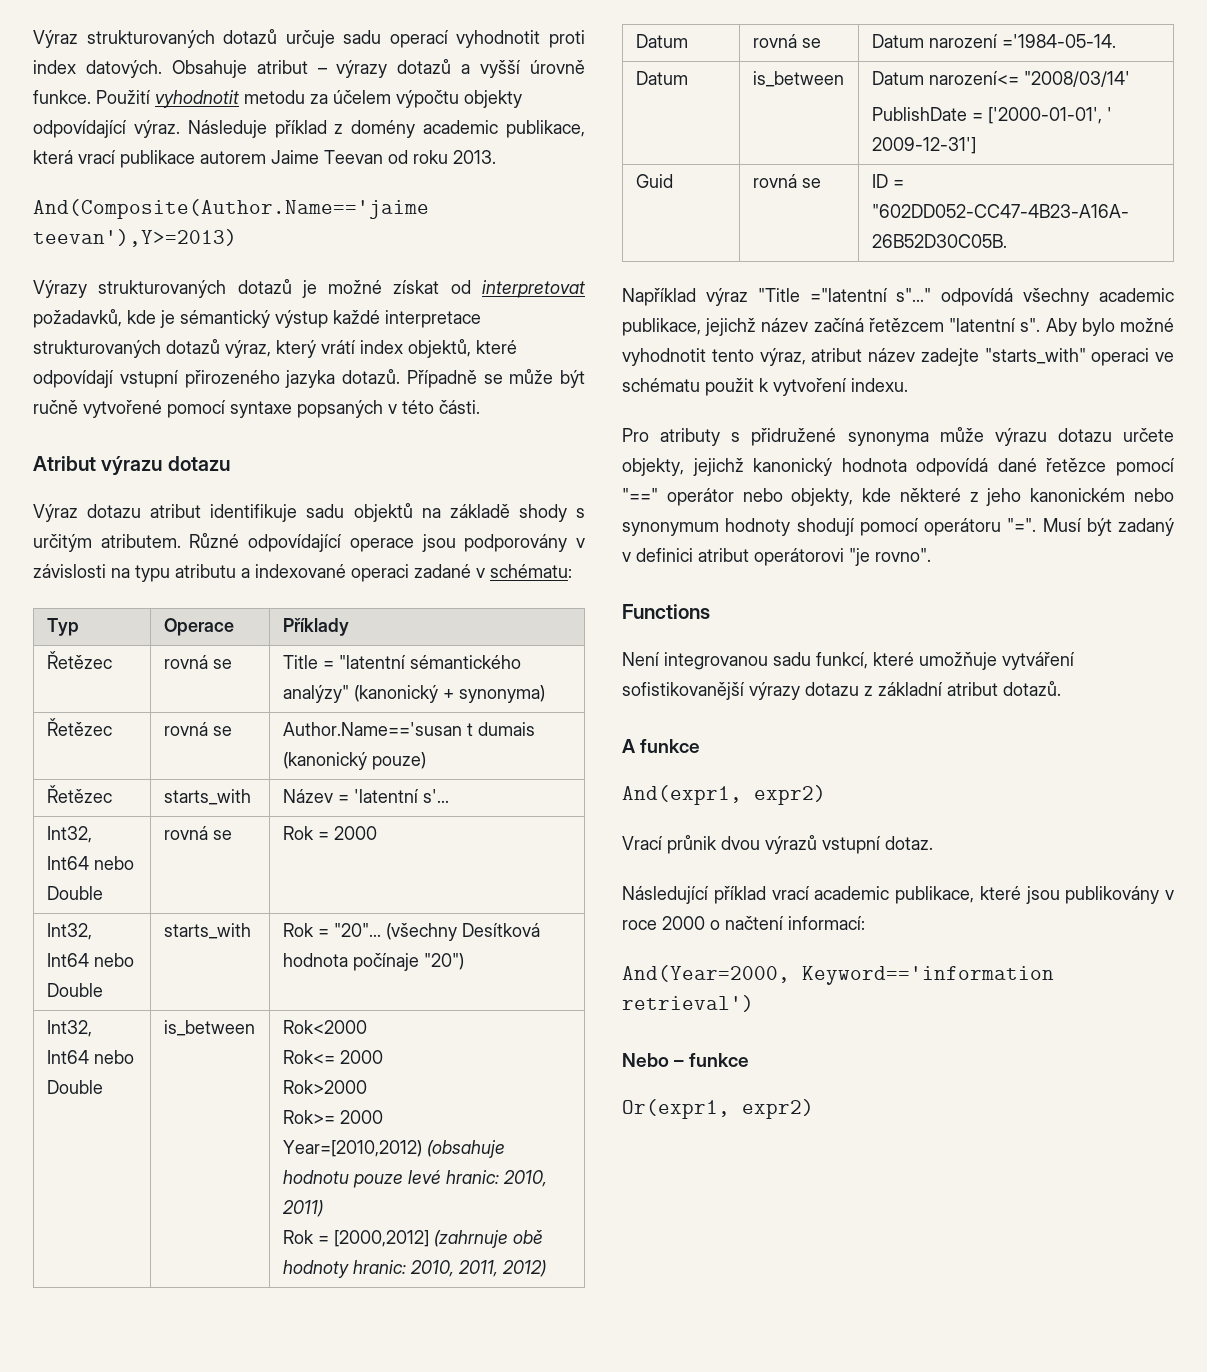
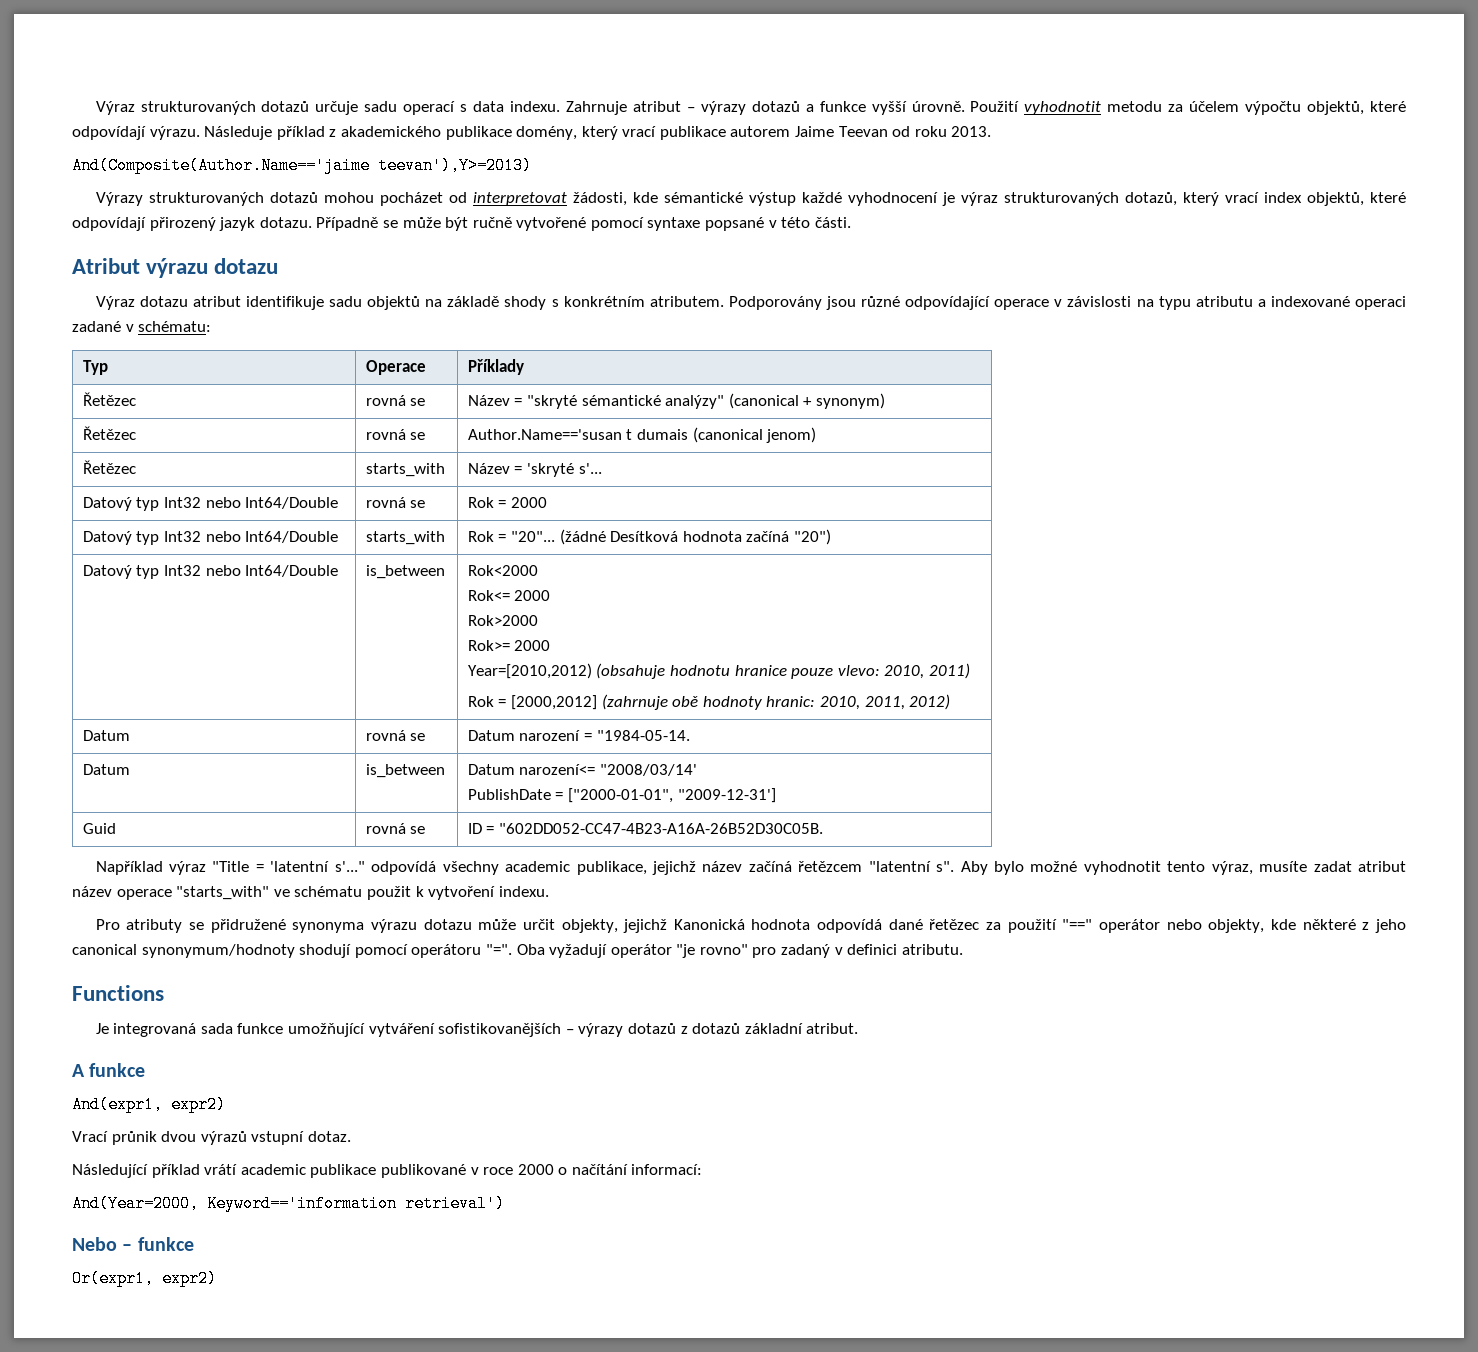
[456,30,585,48] [33,60,247,78] vyhodnotit proti index datových. Obsahuje -> [460,101,628,115] s data indexu. Zahrnuje
[480,60,586,78] [33,90,91,104] vyšší úrovně funkce. -> [819,101,965,115] funkce vyšší úrovně.
[464,90,522,108] [33,120,585,138] [33,150,73,164] objekty odpovídající výraz. Následuje příklad z domény academic publikace, která -> [1307,101,1406,115] [72,126,618,140] objektů, které odpovídají výrazu. Následuje příklad z akademického publikace domény, který
[301,280,585,298] [33,309,481,328] [33,339,517,358] [33,369,400,388] je možné získat od interpretovat požadavků, kde je sémantický výstup každé interpretace strukturovaných dotazů výraz, který vrátí index objektů, které odpovídají vstupní přirozeného jazyka dotazů. -> [323,192,1406,206] [72,217,312,231] mohou pocházet od interpretovat žádosti, kde sémantické výstup každé vyhodnocení je výraz strukturovaných dotazů, který vrací index objektů, které odpovídají přirozený jazyk dotazu.
[297,400,383,418] popsaných -> [705,217,765,231] popsané
[33,533,568,552] určitým atributem. Různé odpovídající operace jsou podporovány -> [563,296,1050,310] konkrétním atributem. Podporovány jsou různé odpovídající operace
[282,655,521,669] [282,685,545,703] Title = "latentní sémantického analýzy" (kanonický + synonyma) -> [467,393,885,409] Název = "skryté sémantické analýzy" (canonical + synonym)
[282,752,426,770] (kanonický pouze) -> [692,427,817,443] (canonical jenom)
[353,789,419,803] 'latentní -> [527,463,575,477] 'skryté
[46,826,92,843] [46,856,134,870] [46,886,103,900] Int32, Int64 nebo Double -> [82,497,339,511] Datový typ Int32 nebo Int64/Double
[46,923,92,940] [46,953,134,967] [46,983,103,997] Int32, Int64 nebo Double -> [82,531,339,545] Datový typ Int32 nebo Int64/Double
[385,923,457,941] (všechny -> [559,529,606,545] (žádné
[352,953,419,971] počínaje -> [746,531,790,542] začíná
[46,1020,92,1037] [46,1050,134,1064] [46,1080,103,1094] Int32, Int64 nebo Double -> [82,565,339,579] Datový typ Int32 nebo Int64/Double
[352,1170,499,1188] pouze levé hranic: -> [734,665,880,679] hranice pouze vlevo:
[1001,34,1116,48] ='1984-05-14. -> [584,730,690,741] = "1984-05-14.
[987,107,1112,124] [871,137,976,154] ['2000-01-01', ' 2009-12-31'] -> [568,788,776,803] ["2000-01-01", "2009-12-31']
[809,288,932,302] ="latentní s"..." -> [255,861,365,872] = 'latentní s'..."
[811,348,1150,366] atribut název zadejte "starts_with" operaci -> [1259,861,1407,872] [72,886,270,900] musíte zadat atribut název operace "starts_with"
[731,432,741,442] s -> [188,922,204,930] se
[939,427,1174,446] může výrazu dotazu určete -> [370,919,555,933] výrazu dotazu může určit
[753,458,833,476] kanonický -> [673,919,745,930] Kanonická
[1046,458,1175,476] řetězce pomocí -> [929,919,1057,933] řetězec za použití
[1030,488,1174,502] [622,518,1174,536] [622,548,931,566] [622,604,710,619] [622,652,1075,670] [622,681,1061,700] kanonickém nebo synonymum hodnoty shodují pomocí operátoru "=". Musí být zadaný v definici atribut operátorovi "je rovno". // Functions // Není integrovanou sadu funkcí, které umožňuje vytváření sofistikovanější výrazy dotazu z základní atribut dotazů. -> [72,944,963,958] [72,985,164,1001] [95,1023,859,1037] canonical synonymum/hodnoty shodují pomocí operátoru "=". Oba vyžadují operátor "je rovno" pro zadaný v definici atributu. // Functions // Je integrovaná sada funkce umožňující vytváření sofistikovanějších – výrazy dotazů z dotazů základní atribut.
[771,886,1160,904] vrací academic publikace, které jsou publikovány -> [204,1164,466,1178] vrátí academic publikace publikované
[725,916,784,930] načtení -> [571,1164,628,1175] načítání

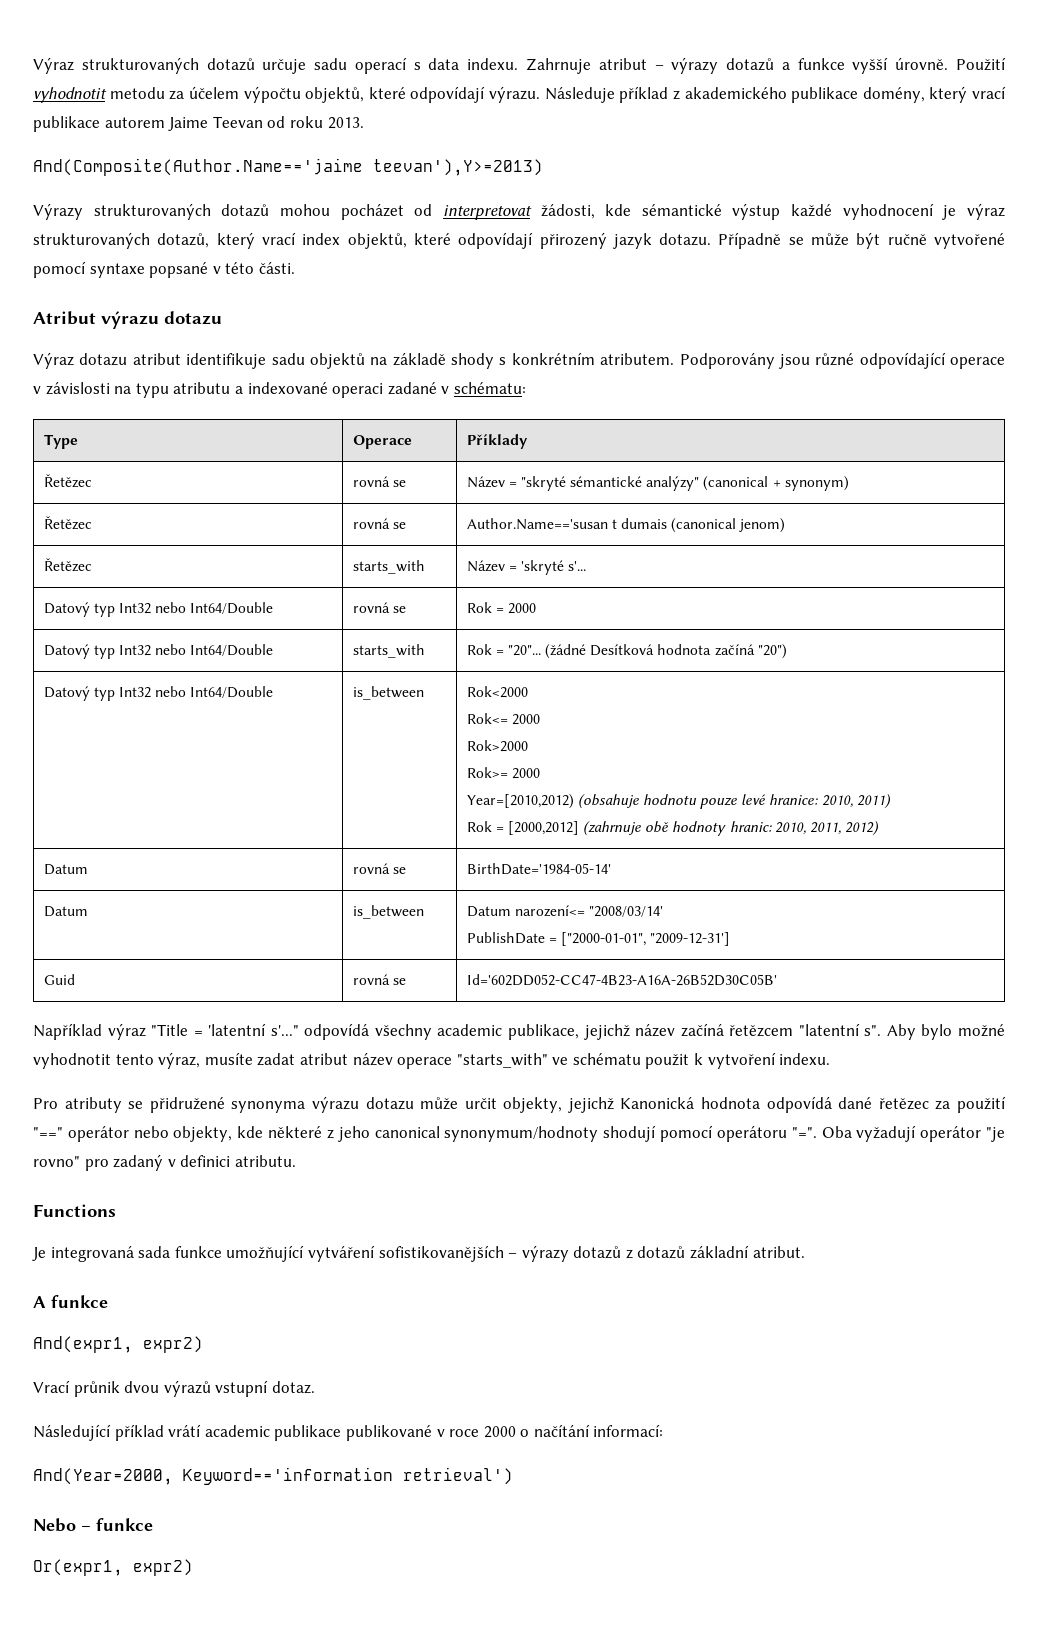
[82,360,108,375] Typ -> [43,434,78,449] Type
[734,665,880,679] hranice pouze vlevo: -> [700,794,819,809] pouze levé hranice:
[467,730,690,741] Datum narození = "1984-05-14. -> [466,863,611,875] BirthDate='1984-05-14'
[467,823,824,834] ID = "602DD052-CC47-4B23-A16A-26B52D30C05B. -> [466,974,777,986] Id='602DD052-CC47-4B23-A16A-26B52D30C05B'

